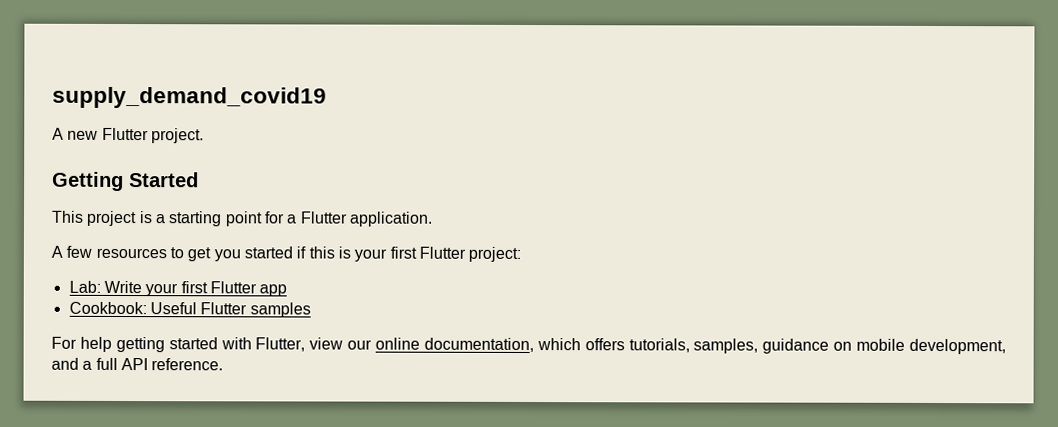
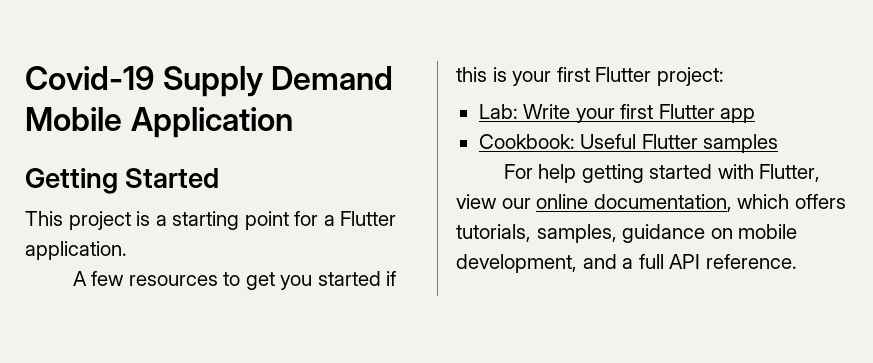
[52,86,327,109] [52,127,204,144] supply_demand_covid19 // A new Flutter project. -> [25,66,394,97] [25,107,293,138] Covid-19 Supply Demand Mobile Application

